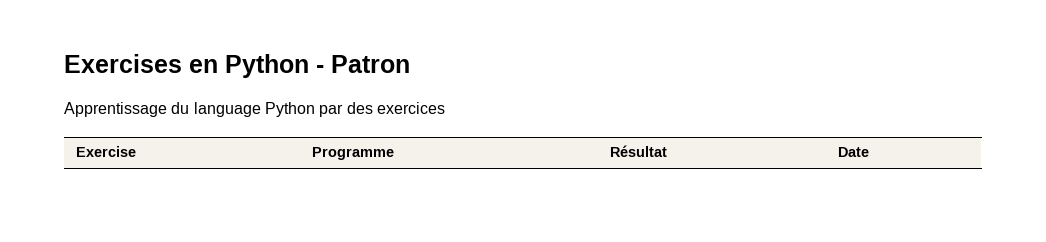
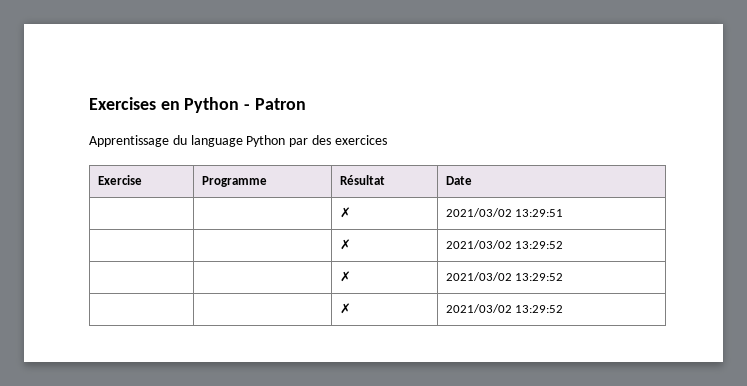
(869, 152) none -> [339,207,351,218] [445,208,564,217] [339,239,351,250] [445,240,564,249] [339,271,351,282] [445,272,564,281] [339,303,351,314] [445,304,564,313] // | | ✗ | 2021/03/02 13:29:51 // | | ✗ | 2021/03/02 13:29:52 // | | ✗ | 2021/03/02 13:29:52 // | | ✗ | 2021/03/02 13:29:52

